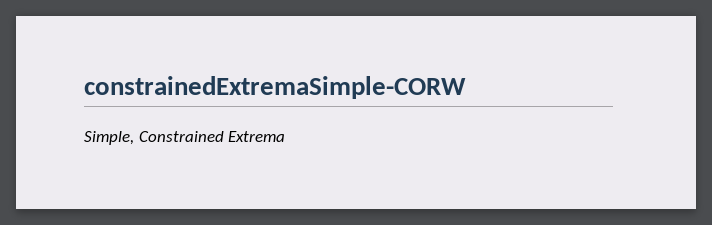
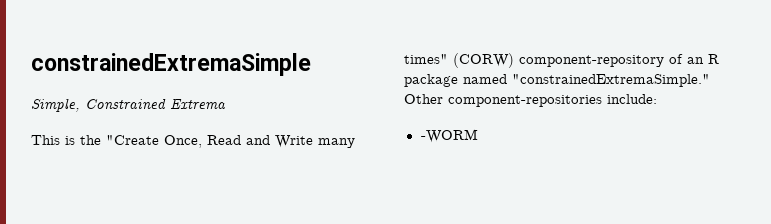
[84,76,466,99] constrainedExtremaSimple-CORW -> [31,53,311,76] constrainedExtremaSimple
(286, 136) none -> [31,135,355,148] [404,53,719,68] [404,74,710,87] [404,94,657,107] [420,129,478,143] // This is the "Create Once, Read and Write many times" (CORW) component-repository of an R package named "constrainedExtremaSimple." Other component-repositories include: // -WORM

